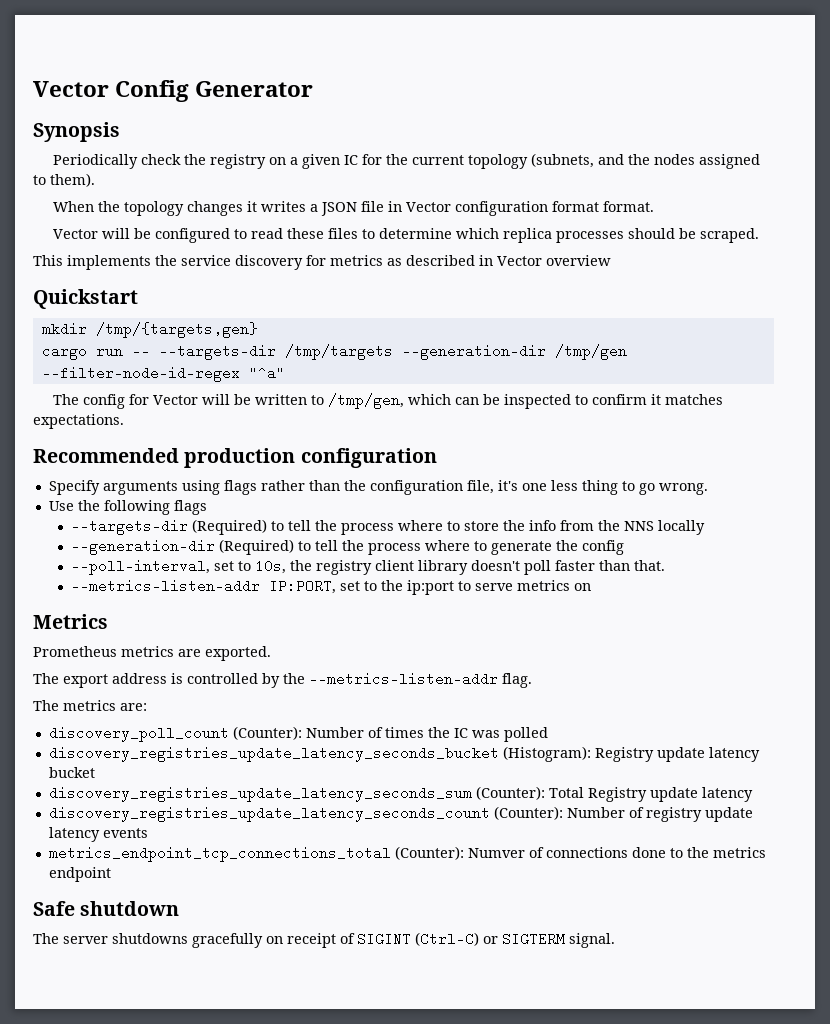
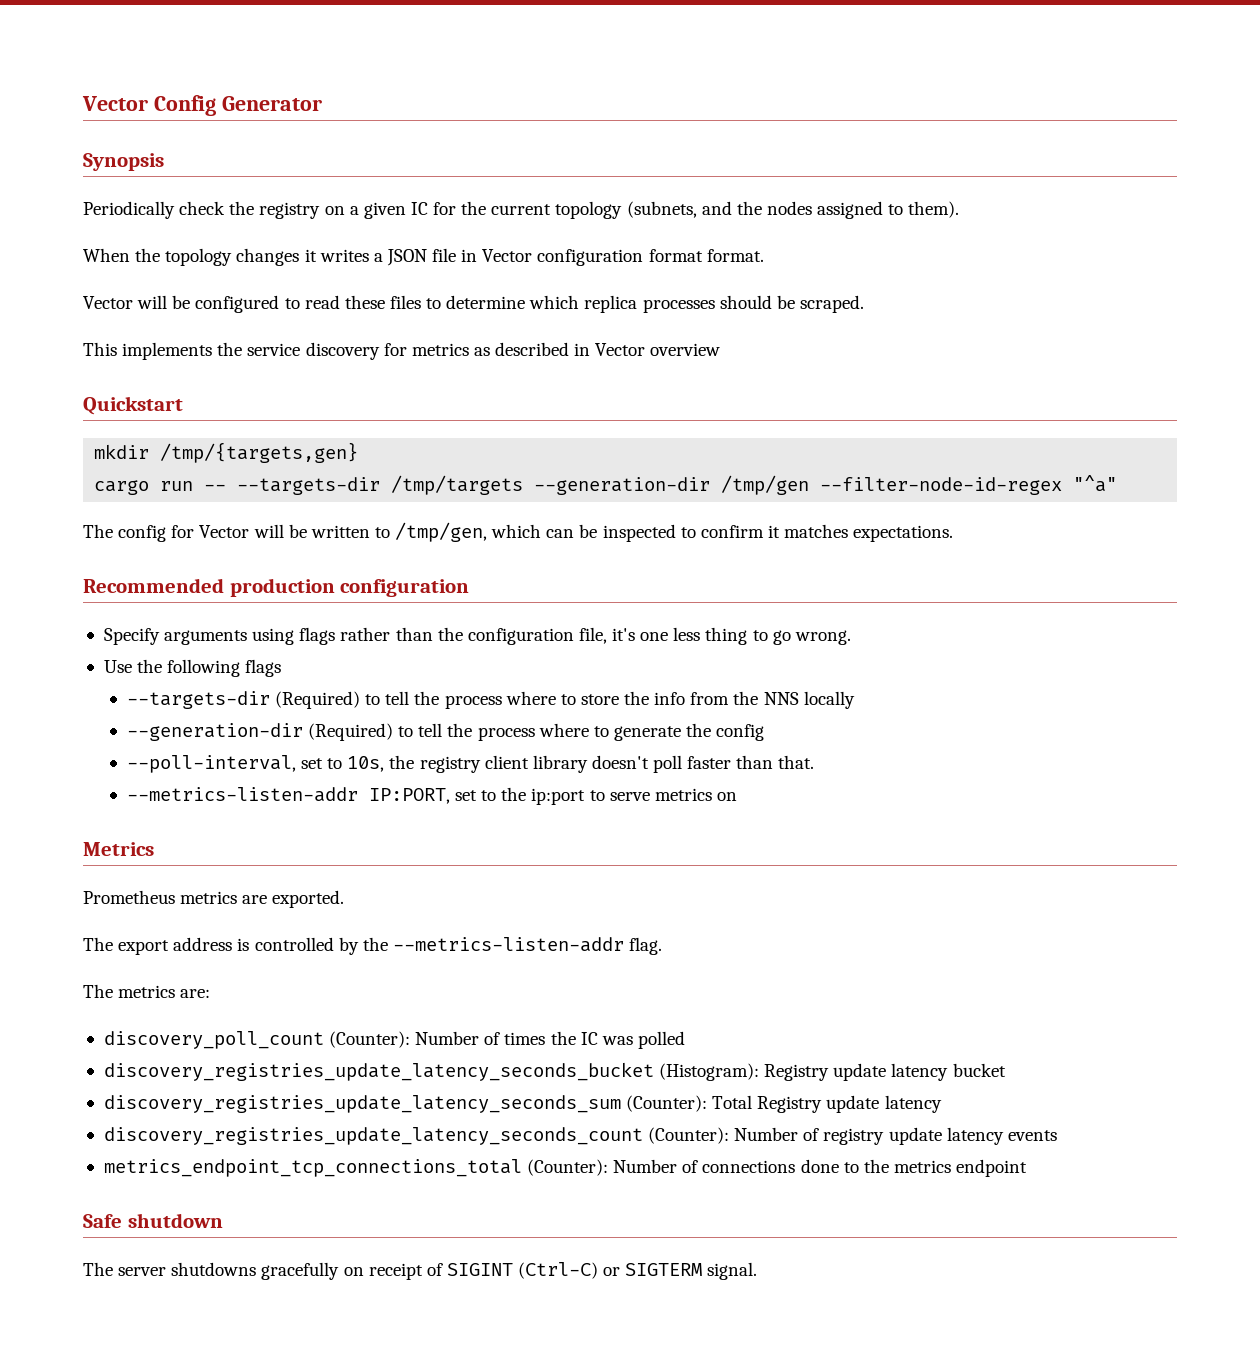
[467,848,525,858] Numver -> [613,1159,678,1173] Number

